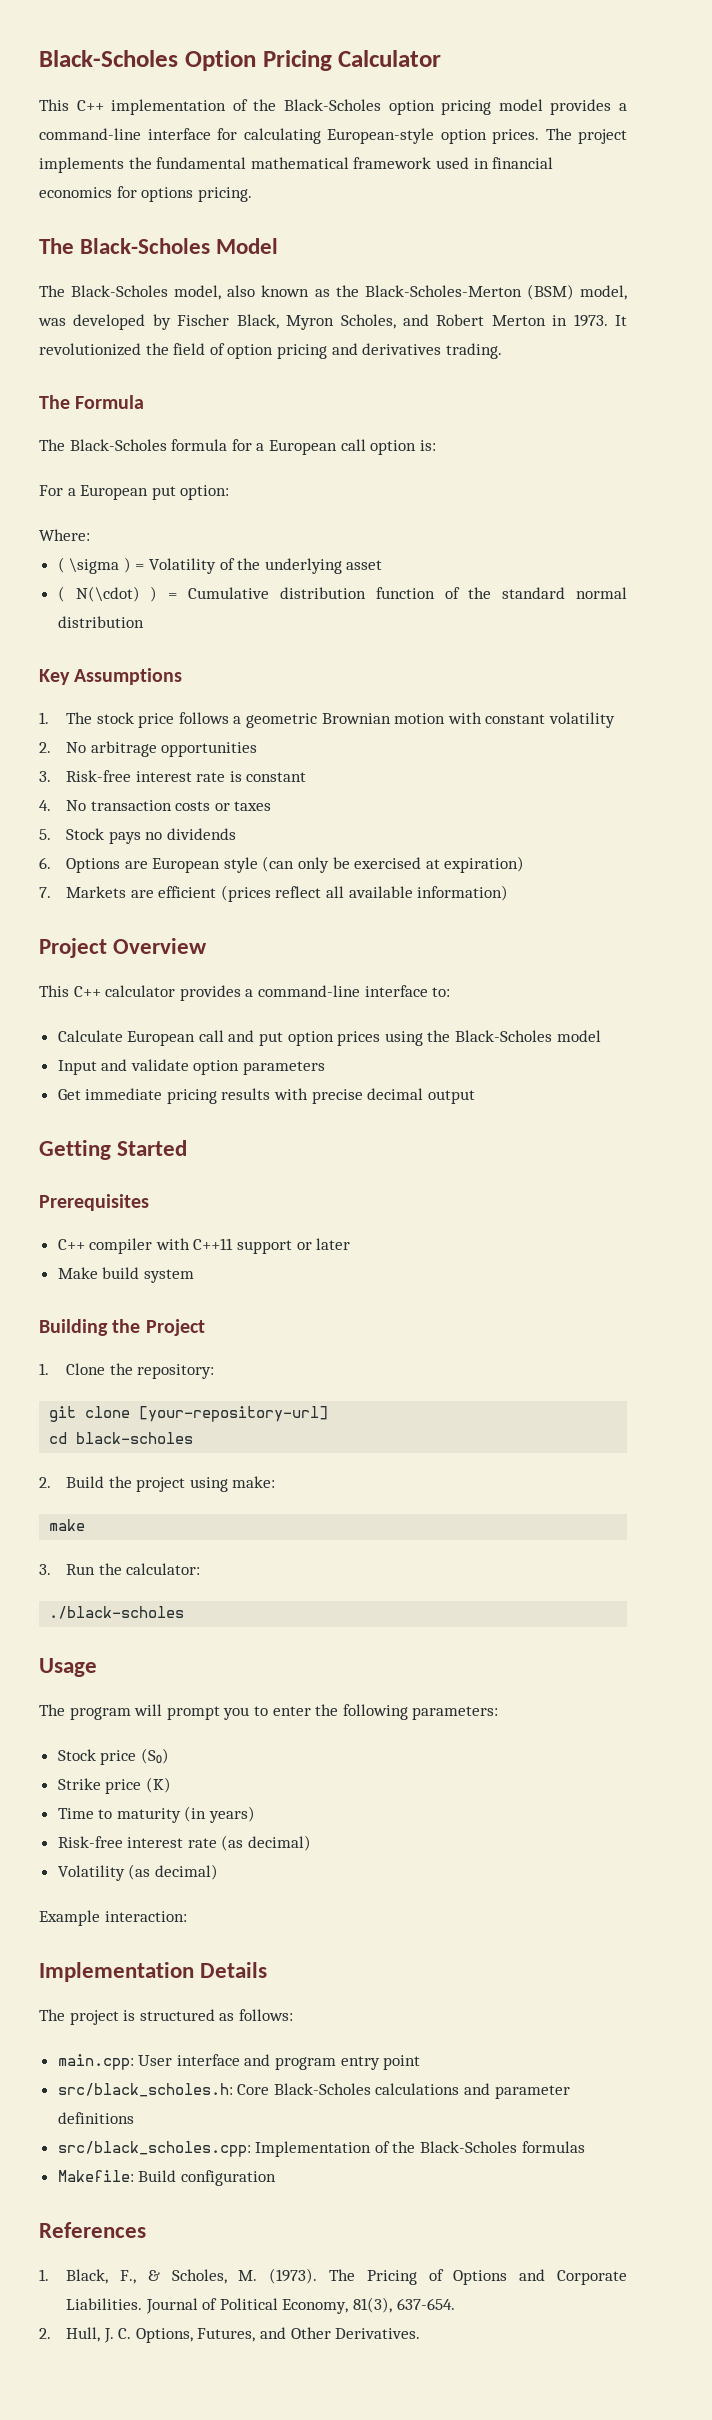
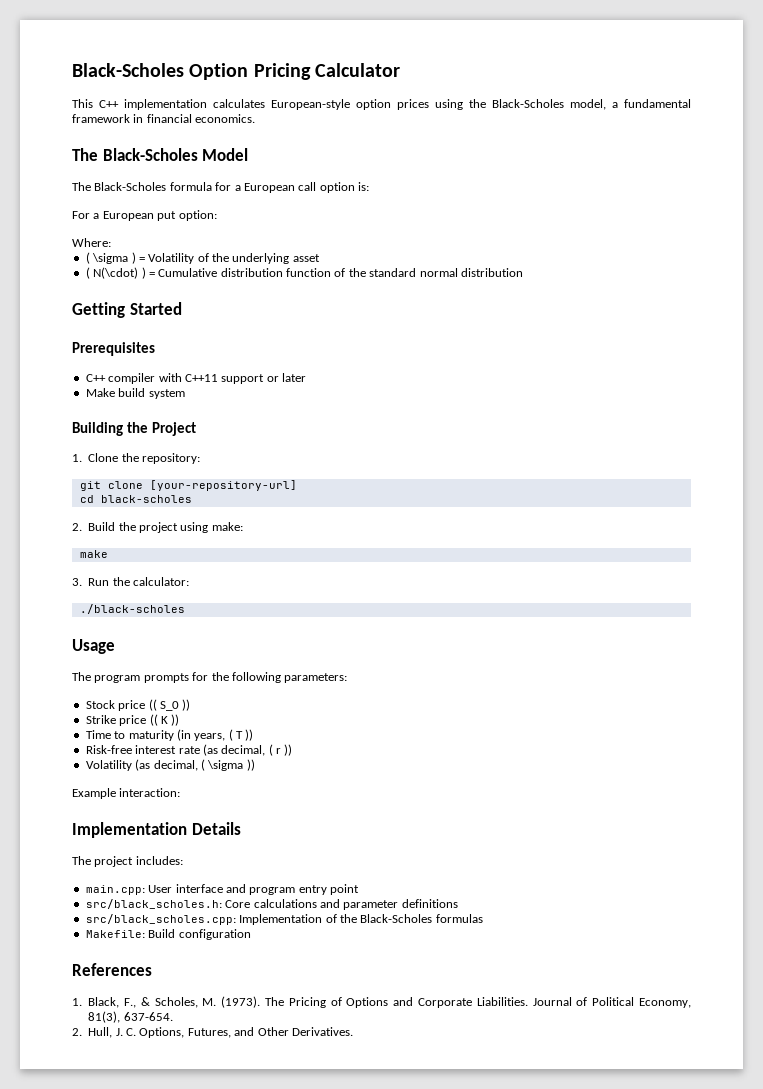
[232,99,628,115] [39,128,627,144] [39,157,554,173] [39,186,252,202] [39,238,279,254] [39,284,627,300] [38,314,627,330] [39,343,502,359] [39,395,145,409] of the Black-Scholes option pricing model provides a command-line interface for calculating European-style option prices. The project implements the fundamental mathematical framework used in financial economics for options pricing. // The Black-Scholes Model // The Black-Scholes model, also known as the Black-Scholes-Merton (BSM) model, was developed by Fischer Black, Myron Scholes, and Robert Merton in 1973. It revolutionized the field of option pricing and derivatives trading. // The Formula -> [213,99,691,110] [72,114,256,123] [72,148,249,161] calculates European-style option prices using the Black-Scholes model, a fundamental framework in financial economics. // The Black-Scholes Model
[39,668,183,685] [39,712,616,728] [39,741,258,757] [39,770,307,782] [39,800,272,811] [39,828,236,844] [39,856,525,873] [39,885,509,902] [39,938,208,958] [39,985,451,1001] [57,1030,601,1046] [57,1059,326,1075] [57,1088,475,1104] // Key Assumptions // 1. The stock price follows a geometric Brownian motion with constant volatility // 2. No arbitrage opportunities // 3. Risk-free interest rate is constant // 4. No transaction costs or taxes // 5. Stock pays no dividends // 6. Options are European style (can only be exercised at expiration) // 7. Markets are efficient (prices reflect all available information) // Project Overview // This C++ calculator provides a command-line interface to: // Calculate European call and put option prices using the Black-Scholes model // Input and validate option parameters // Get immediate pricing results with precise decimal output -> (523, 272) none
[134,1704,311,1720] will prompt you to enter -> [143,672,209,683] prompts for
[140,1748,169,1764] (S₀) -> [148,699,191,711] (( S_0 ))
[145,1777,171,1793] (K) -> [149,714,180,726] (( K ))
[209,1806,256,1823] years) -> [194,729,254,741] years, ( T ))
[248,1835,312,1851] [57,1864,218,1881] decimal) // Volatility (as decimal) -> [221,744,293,756] [85,759,255,771] decimal, ( r )) // Volatility (as decimal, ( \sigma ))
[123,2009,293,2021] is structured as follows: -> [135,856,183,865] includes:
[273,2083,371,2095] Black-Scholes -> (251, 904) none

